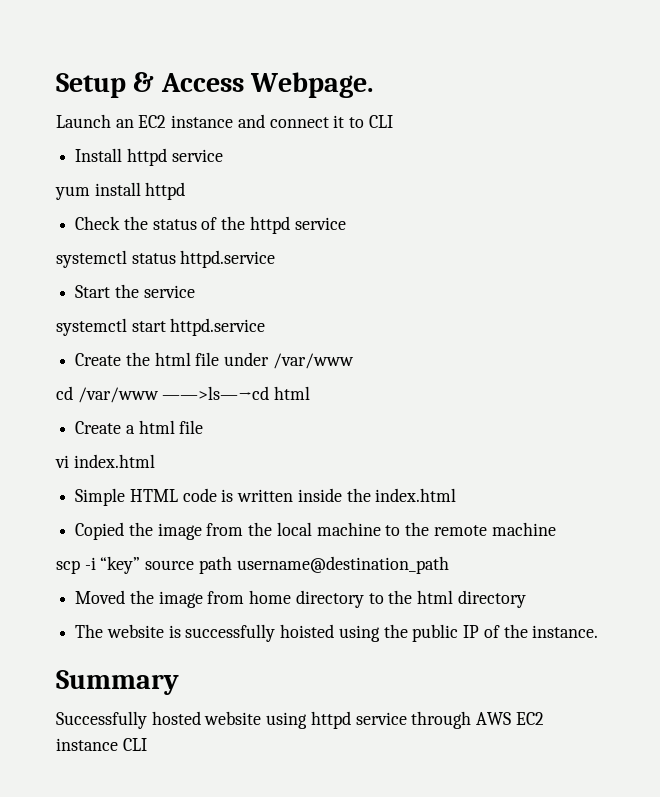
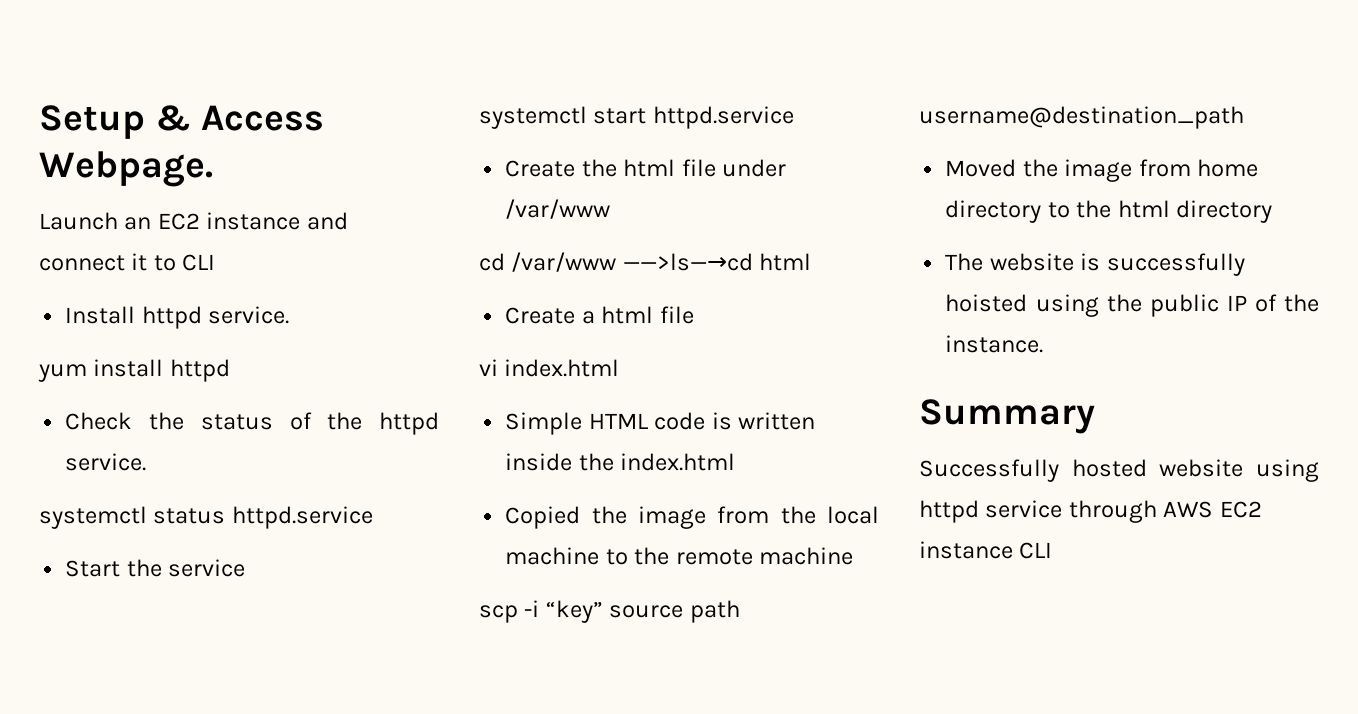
[171,149,223,162] service -> [208,306,290,324] service.
[294,217,346,230] service -> [65,453,147,471] service.

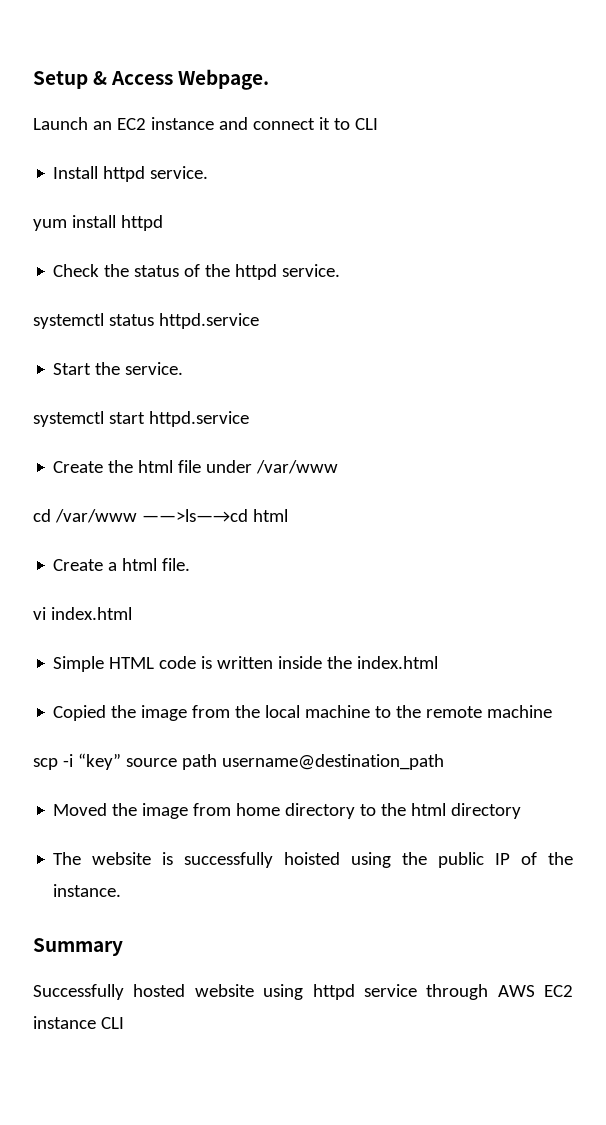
[168,559,246,577] service -> [125,362,184,375] service.
[659,306,694,324] file -> [162,558,191,571] file.

